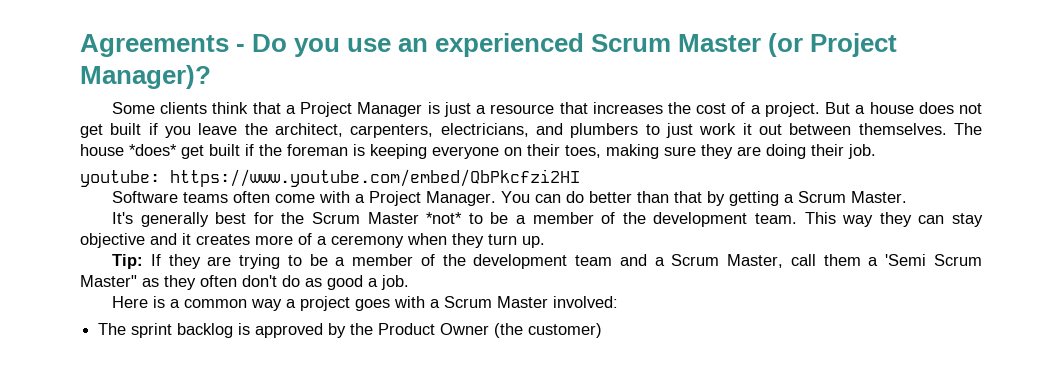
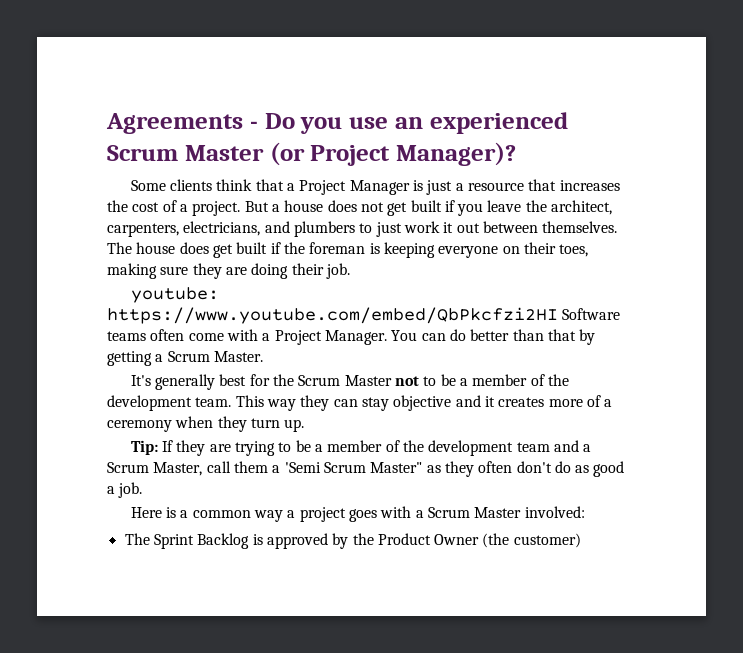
[129,144,177,156] *does* -> [179,242,209,254] does
(580, 178) // -> (558, 315) none
[426,212,463,224] *not* -> [395,376,420,386] not
[131,323,234,338] sprint backlog -> [153,533,250,549] Sprint Backlog

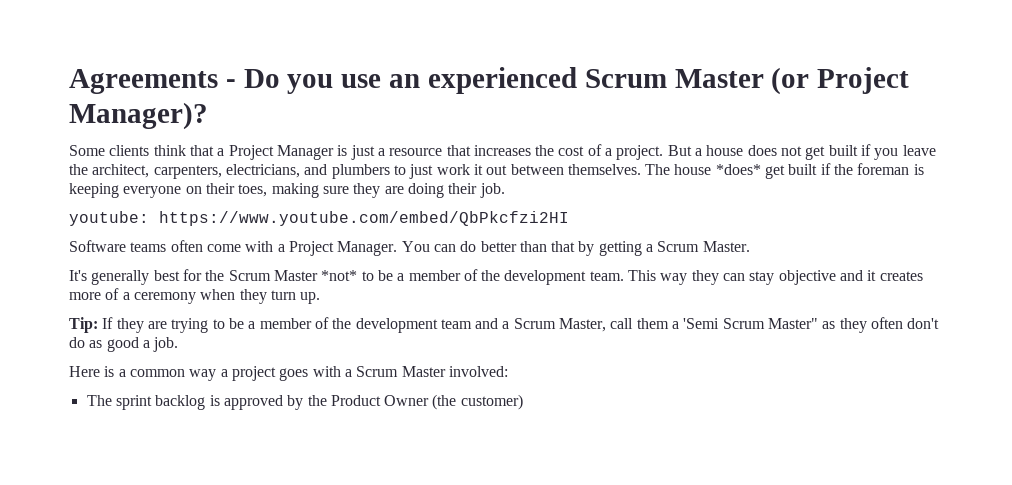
[179,242,209,254] does -> [715,164,761,175] *does*
(558, 315) none -> (569, 218) //
[395,376,420,386] not -> [321,270,358,281] *not*
[153,533,250,549] Sprint Backlog -> [115,395,206,410] sprint backlog

